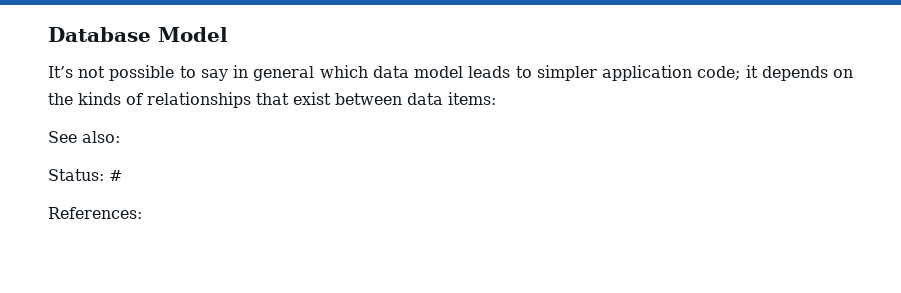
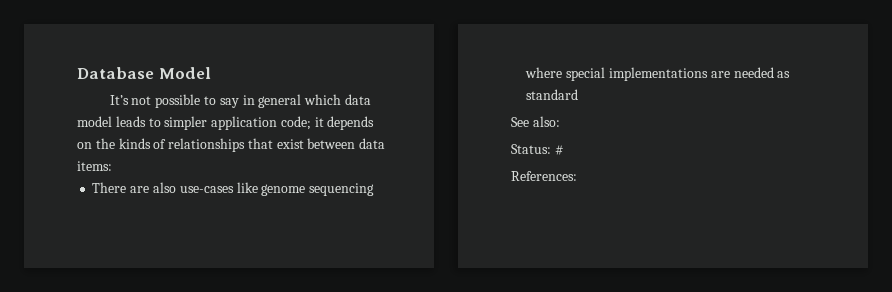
(496, 98) none -> [92,182,375,196] [525,67,791,81] [526,89,579,100] // There are also use-cases like genome sequencing where special implementations are needed as standard

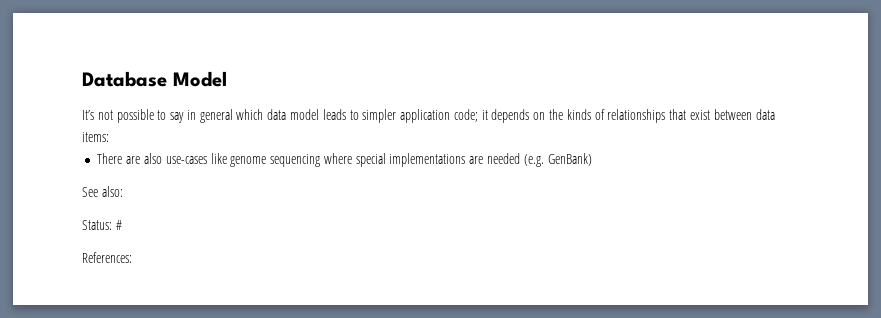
[777,71,791,78] [526,89,579,100] as standard -> [523,153,592,167] (e.g. GenBank)

